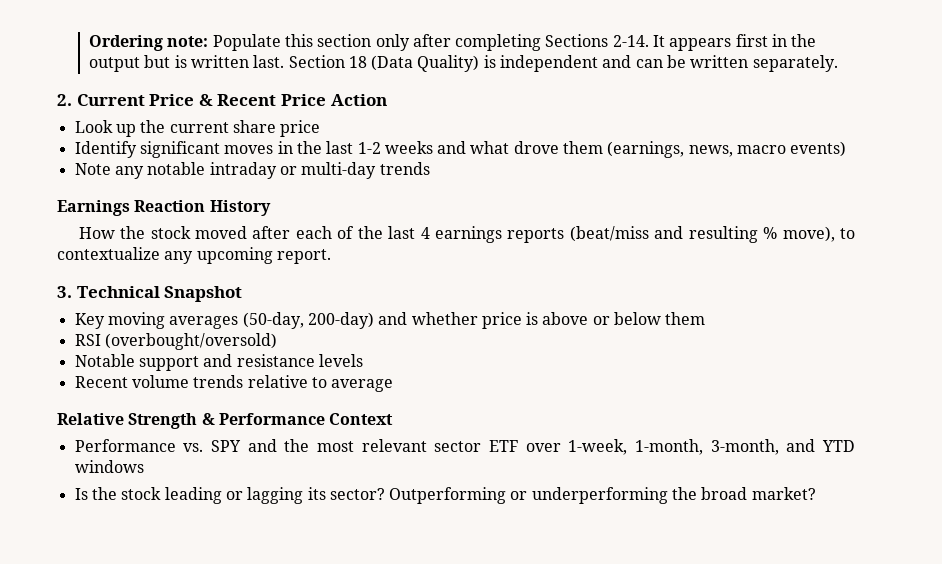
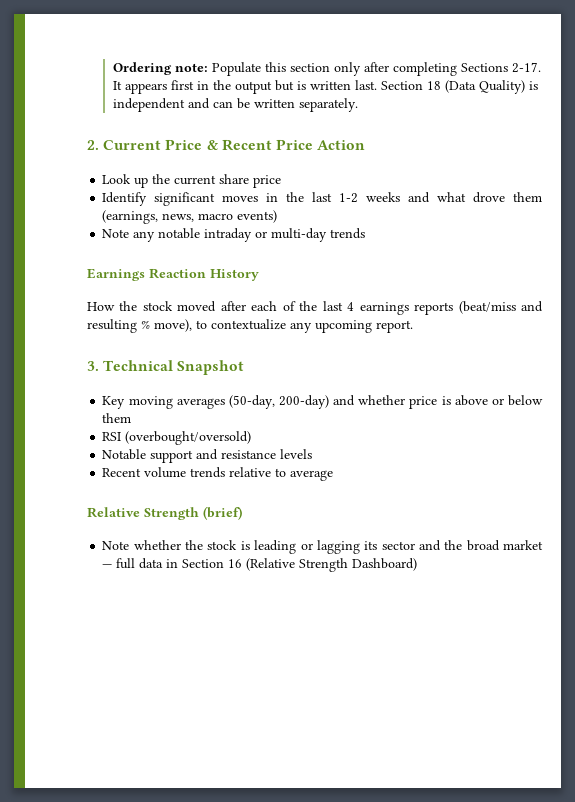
[612,35,649,47] 2-14. -> [511,62,541,73] 2-17.
[201,413,394,425] [74,439,855,455] [74,460,144,473] [74,487,162,500] & Performance Context // Performance vs. SPY and the most relevant sector ETF over 1-week, 1-month, 3-month, and YTD windows // Is the stock -> [203,506,242,520] [102,540,250,550] (brief) // Note whether the stock is
[329,487,816,504] sector? Outperforming or underperforming the broad market? -> [381,540,544,551] [102,558,418,572] sector and the broad market — full data in Section 16 (Relative Strength Dashboard)

